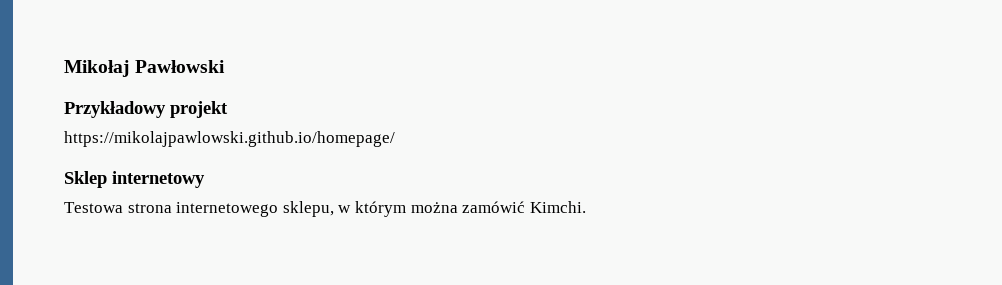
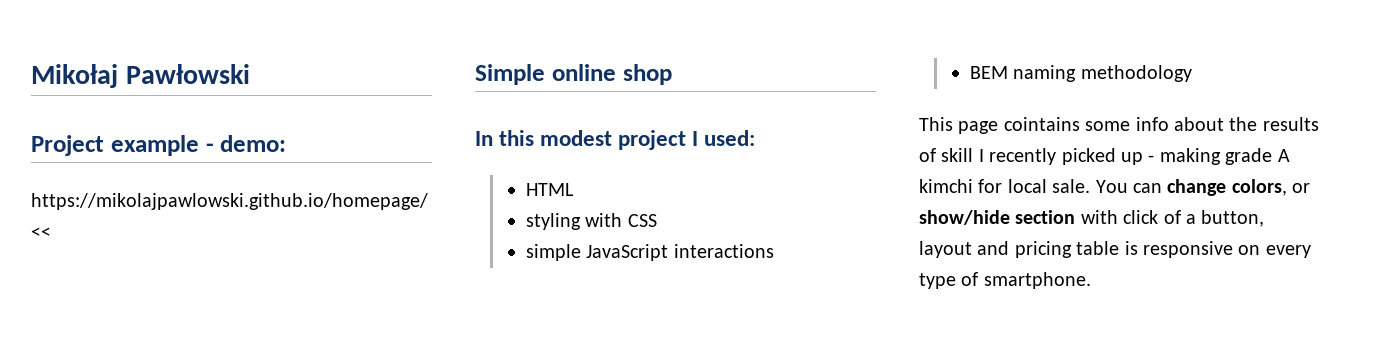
[64,101,228,118] [64,131,395,147] [64,171,205,188] [64,201,586,217] Przykładowy projekt // https://mikolajpawlowski.github.io/homepage/ // Sklep internetowy // Testowa strona internetowego sklepu, w którym można zamówić Kimchi. -> [31,135,287,156] [31,193,428,210] [31,227,51,238] [475,64,672,85] [475,130,756,150] [525,183,574,196] [525,213,657,230] [525,244,774,261] [969,65,1192,82] [919,117,1319,134] [919,148,1290,165] [919,179,1311,196] [919,210,1265,227] [919,241,1311,258] [919,272,1091,289] Project example - demo: // https://mikolajpawlowski.github.io/homepage/ << // Simple online shop // In this modest project I used: // HTML // styling with CSS // simple JavaScript interactions // BEM naming methodology // This page cointains some info about the results of skill I recently picked up - making grade A kimchi for local sale. You can change colors, or show/hide section with click of a button, layout and pricing table is responsive on every type of smartphone.

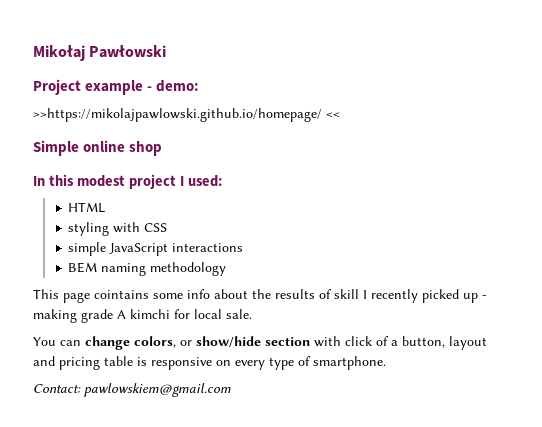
[31,193,428,210] https://mikolajpawlowski.github.io/homepage/ -> [33,108,322,122] >>https://mikolajpawlowski.github.io/homepage/
(1091, 186) none -> (252, 314) //
(1091, 280) none -> [33,383,231,397] // Contact: pawlowskiem@gmail.com

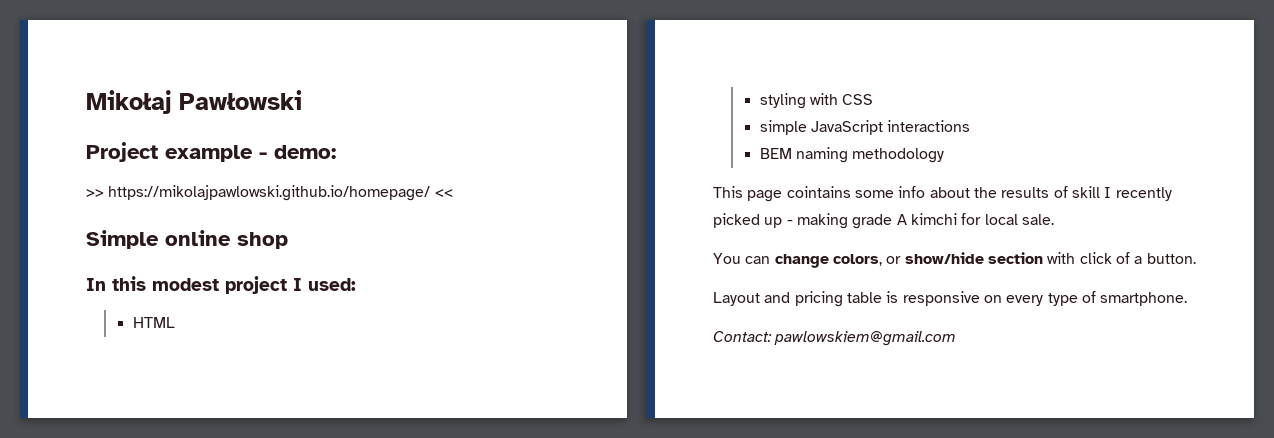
[33,108,322,122] >>https://mikolajpawlowski.github.io/homepage/ -> [86,185,431,201] >> https://mikolajpawlowski.github.io/homepage/
[402,336,487,350] button, layout -> [1146,253,1196,264] [713,292,760,306] button. // Layout

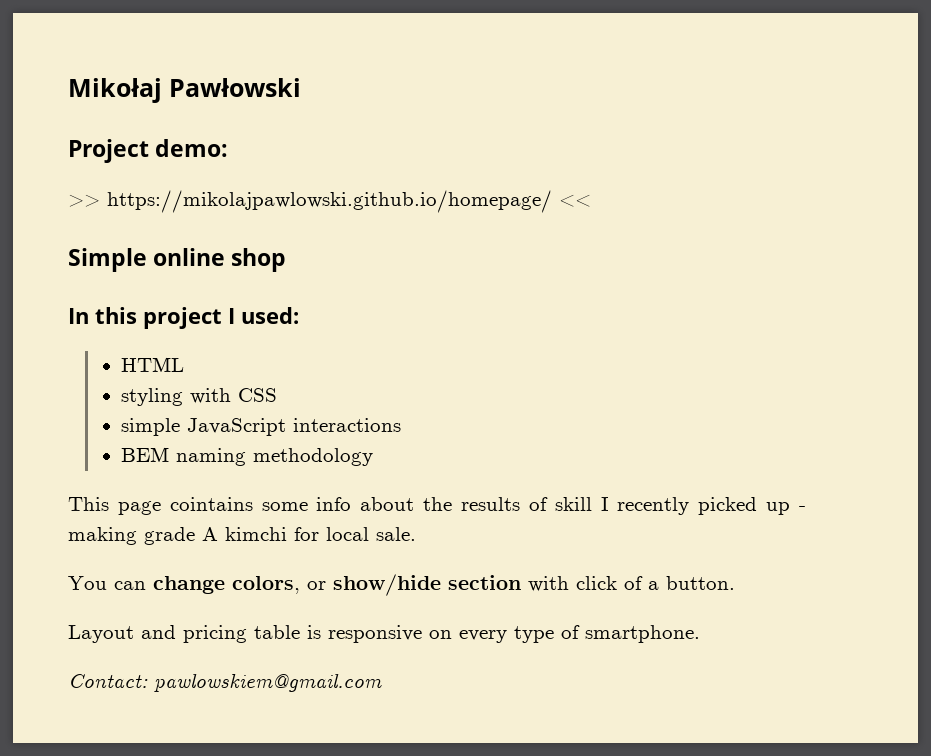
[165,145,267,162] example - -> (149, 151) none
[152,278,219,291] modest -> (137, 315) none

